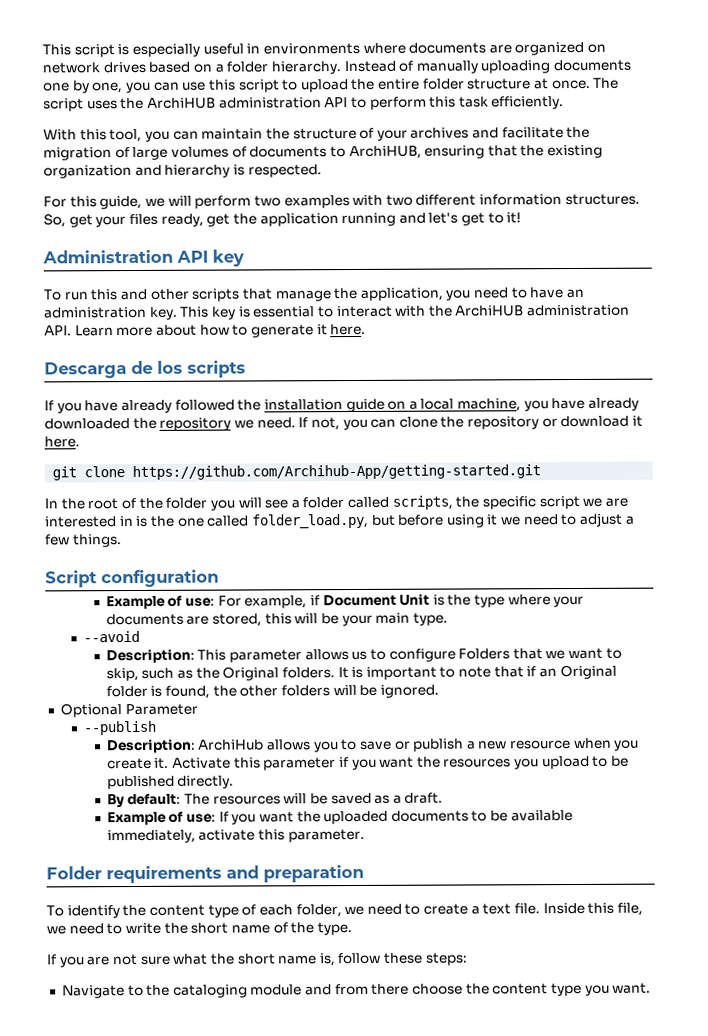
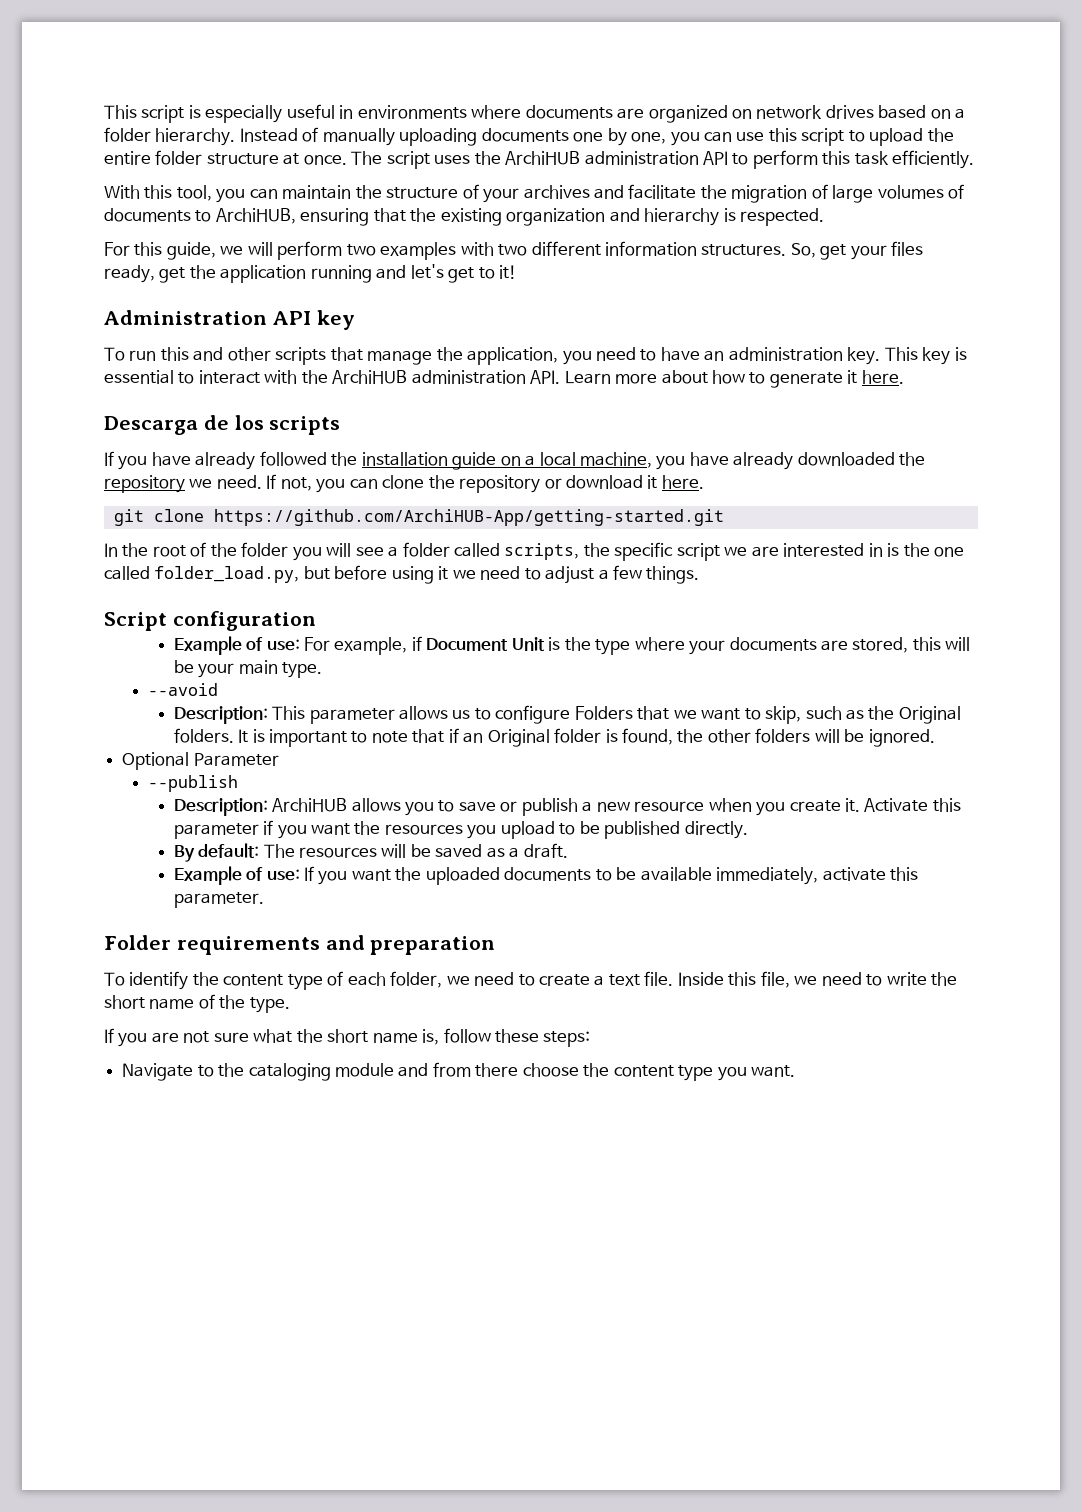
[132,464,542,481] https://github.com/Archihub-App/getting-started.git -> [213,509,724,526] https://github.com/ArchiHUB-App/getting-started.git
[198,739,265,751] ArchiHub -> [272,798,348,812] ArchiHUB

